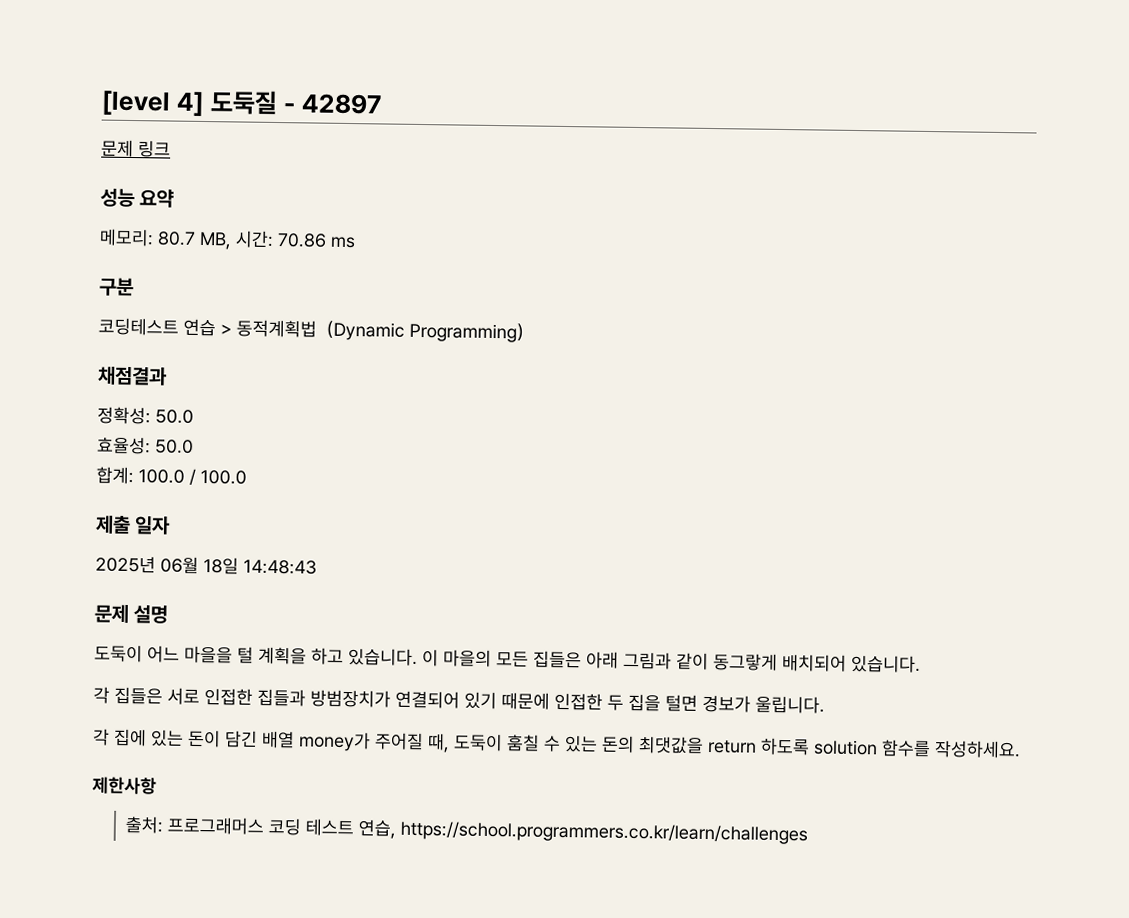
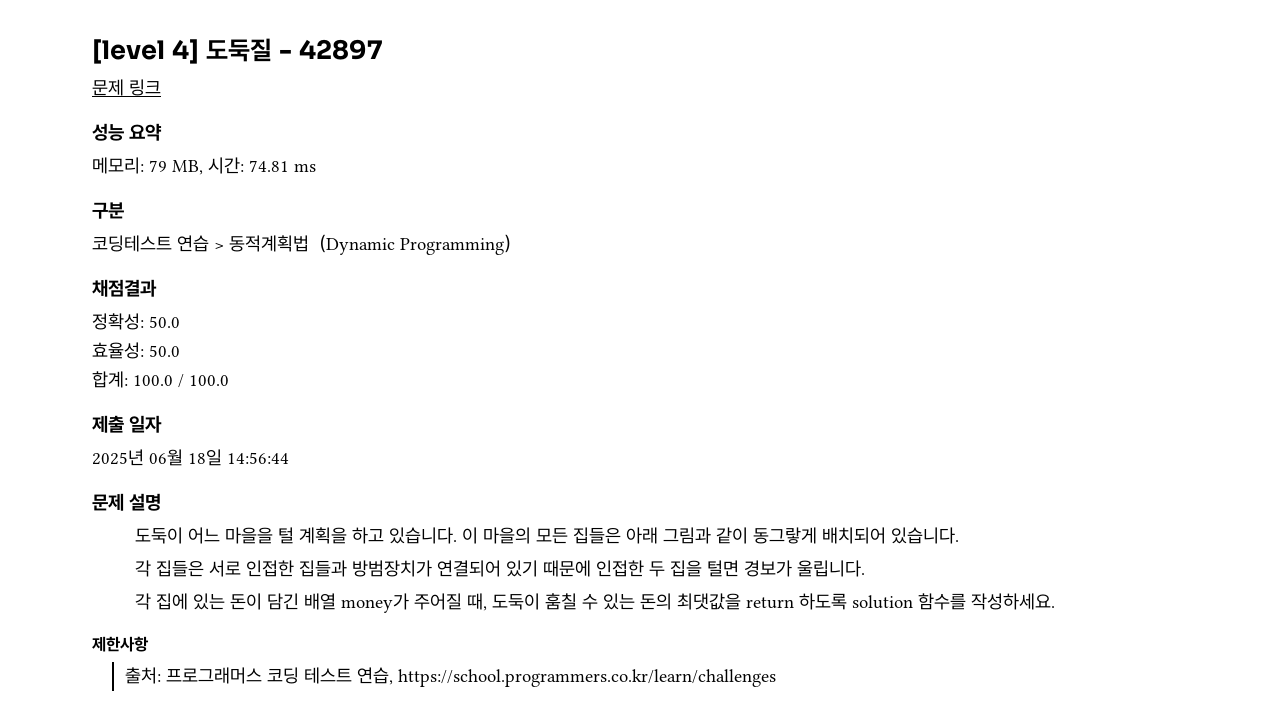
[157,231,196,246] 80.7 -> [149,160,167,172] 79
[277,233,327,248] 70.86 -> [249,160,289,172] 74.81
[243,559,317,575] 14:48:43 -> [227,452,289,464] 14:56:44

